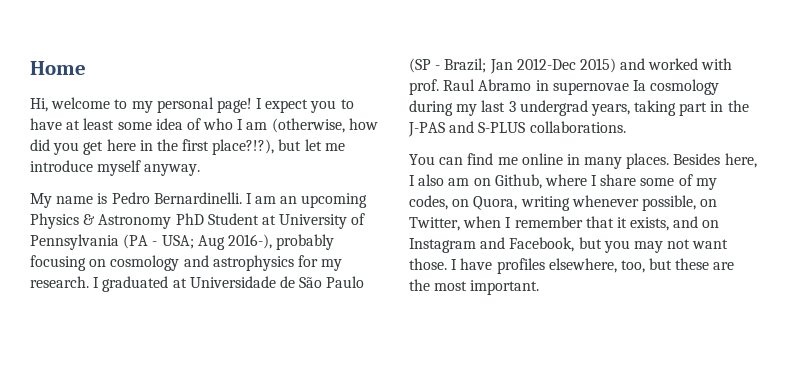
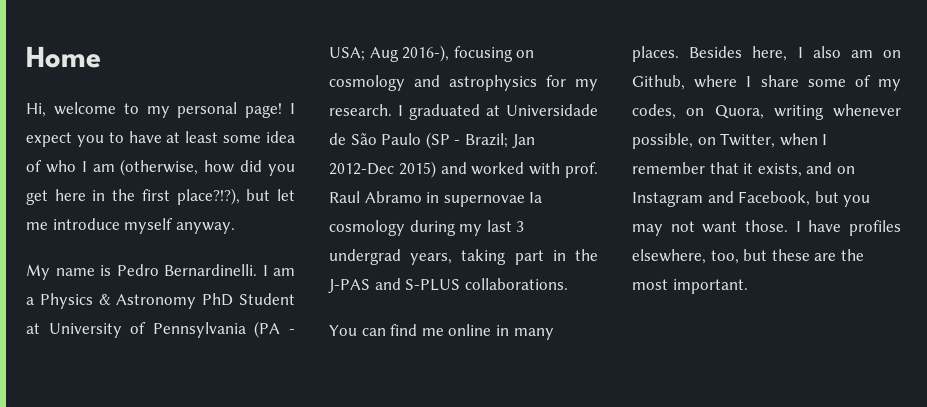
[280,193,368,208] an upcoming -> [26,297,34,305] a
[276,234,335,250] probably -> (450, 53) none

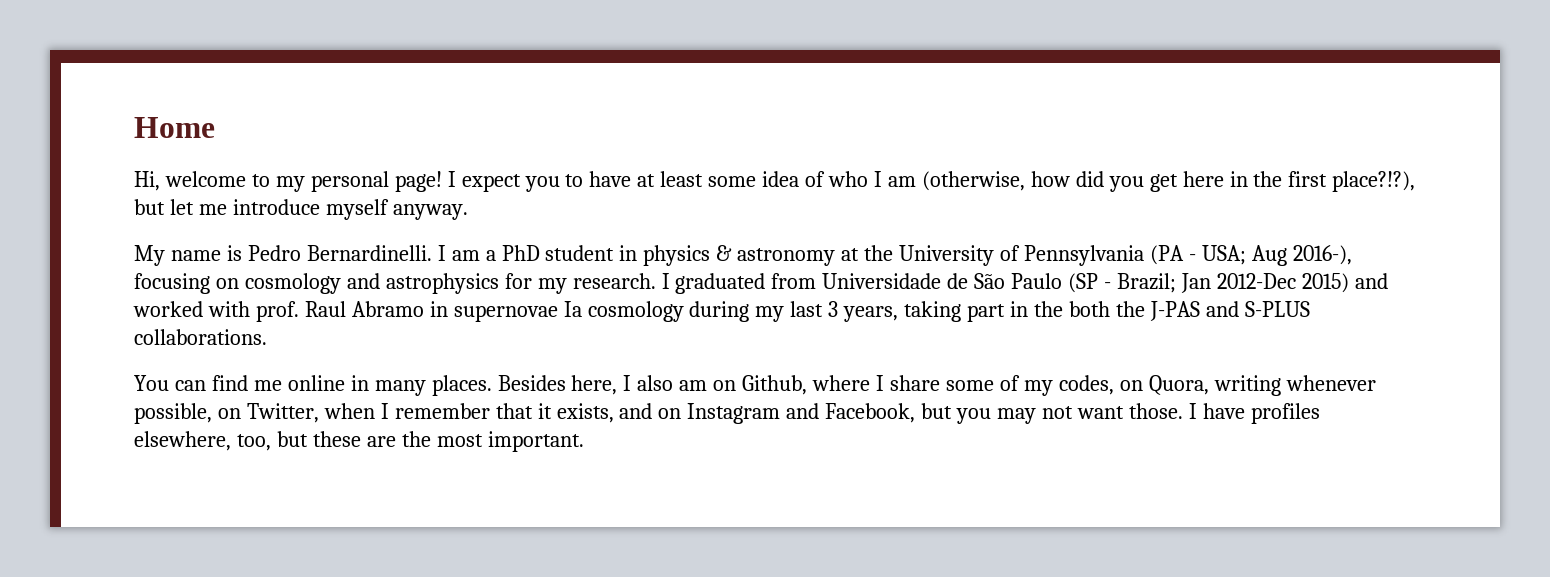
[39,293,295,309] [26,323,40,334] Physics & Astronomy PhD Student at -> [501,245,894,266] PhD student in physics & astronomy at the
[486,105,500,116] at -> [771,273,817,289] from
[329,249,401,265] undergrad -> (839, 309) none
(598, 255) none -> [1068,301,1145,317] both the

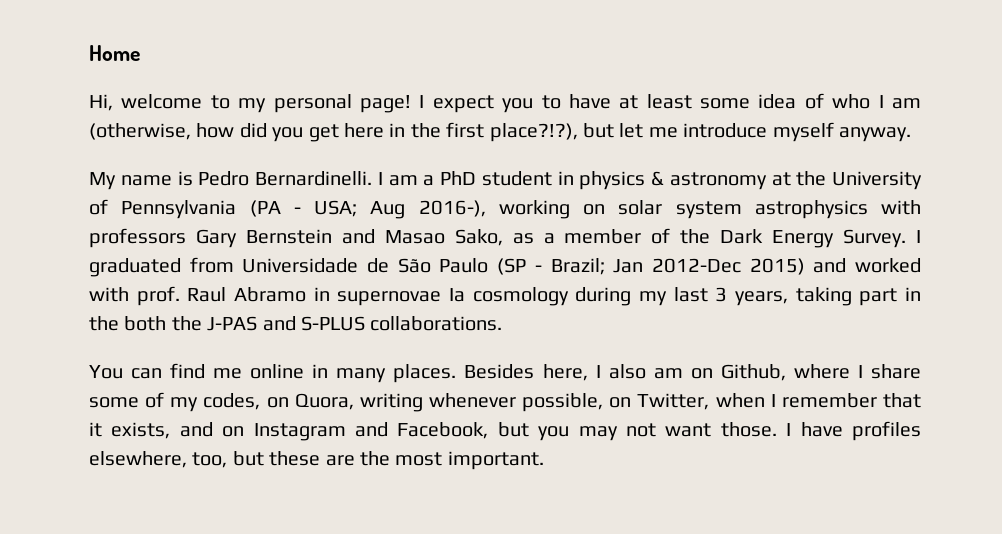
[134,273,656,294] focusing on cosmology and astrophysics for my research. -> [498,200,921,219] [89,228,907,248] working on solar system astrophysics with professors Gary Bernstein and Masao Sako, as a member of the Dark Energy Survey.

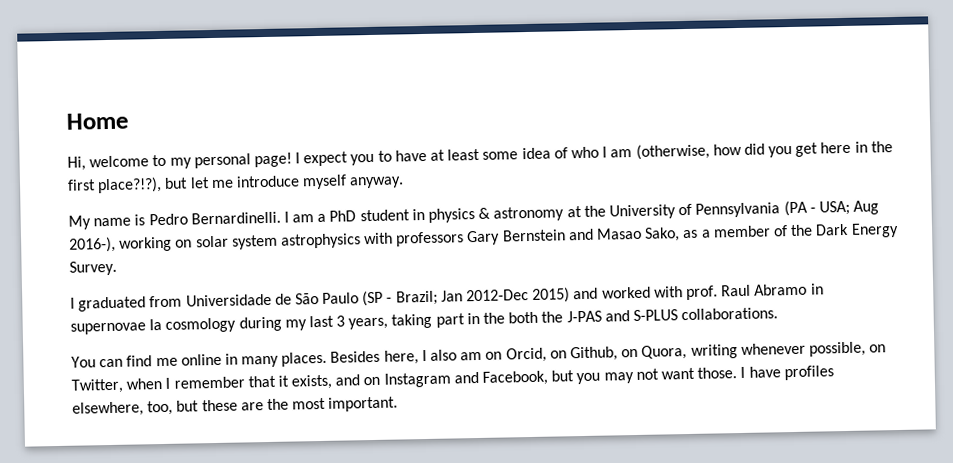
(907, 238) none -> (117, 268) //
[720,364,921,381] [89,392,261,412] Github, where I share some of my codes, -> [505,346,618,363] Orcid, on Github,

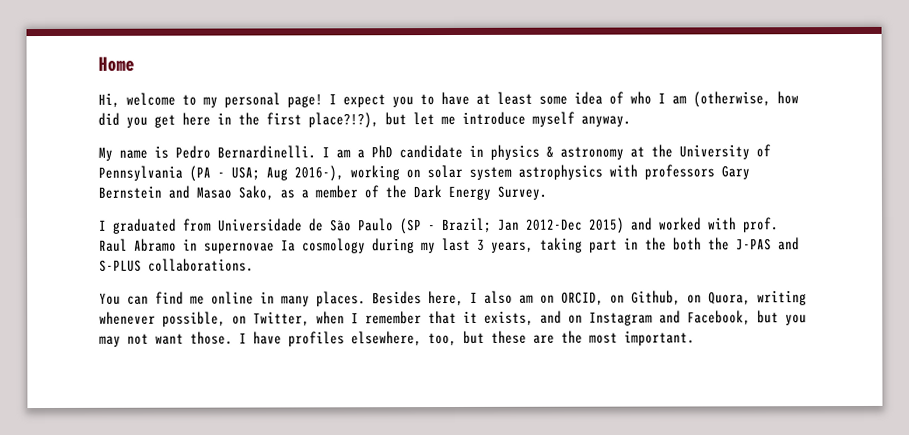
[359,209,410,222] student -> [399,144,463,159] candidate
[505,347,547,363] Orcid, -> [561,291,604,306] ORCID,

